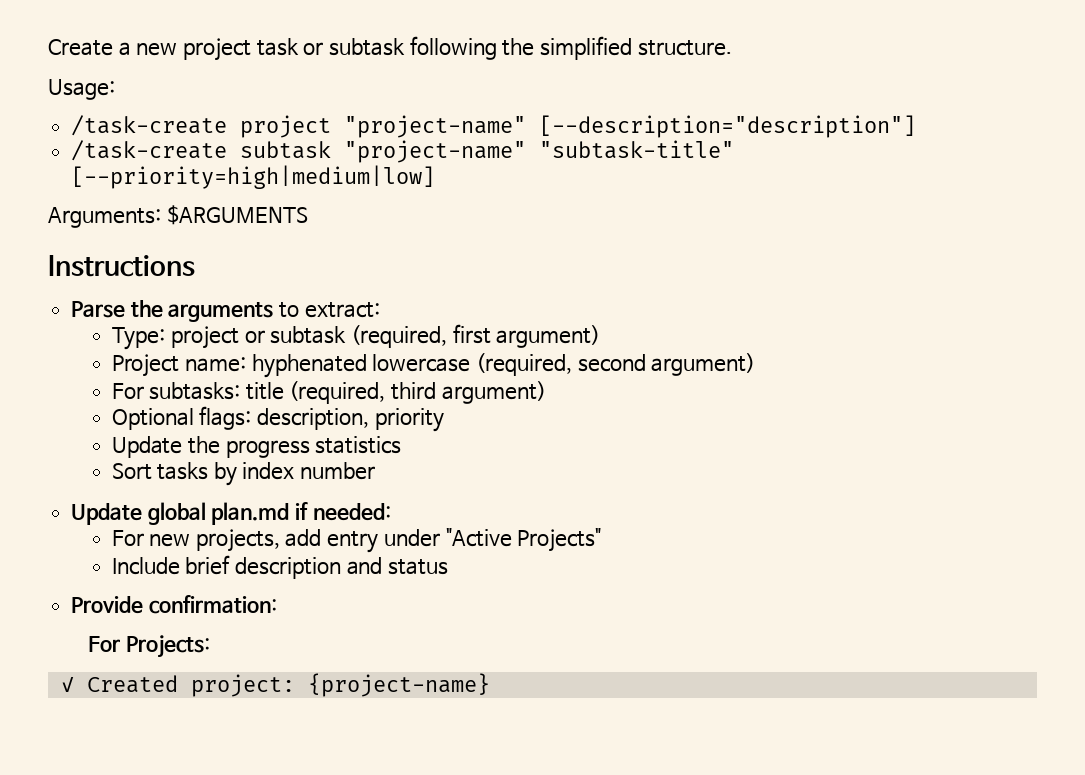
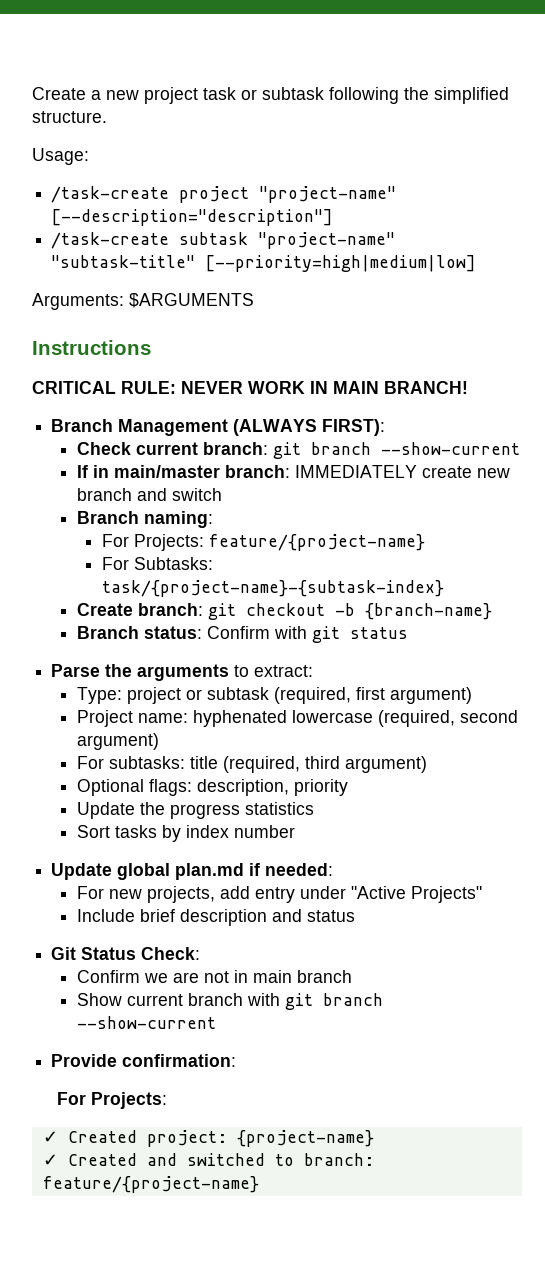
(195, 266) none -> [32,381,468,394] [51,419,386,436] [76,442,520,459] [76,465,510,478] [76,488,222,501] [76,511,213,528] [101,534,425,551] [101,557,213,570] [101,580,444,597] [76,603,492,620] [76,626,408,643] // CRITICAL RULE: NEVER WORK IN MAIN BRANCH! // Branch Management (ALWAYS FIRST): // Check current branch: git branch --show-current // If in main/master branch: IMMEDIATELY create new branch and switch // Branch naming: // For Projects: feature/{project-name} // For Subtasks: task/{project-name}-{subtask-index} // Create branch: git checkout -b {branch-name} // Branch status: Confirm with git status
(449, 567) none -> [51,947,201,960] [76,970,352,983] [76,993,383,1010] [76,1016,216,1029] // Git Status Check: // Confirm we are not in main branch // Show current branch with git branch --show-current
(490, 685) none -> [42,1153,374,1166] [42,1176,259,1193] // ✓ Created and switched to branch: feature/{project-name}

